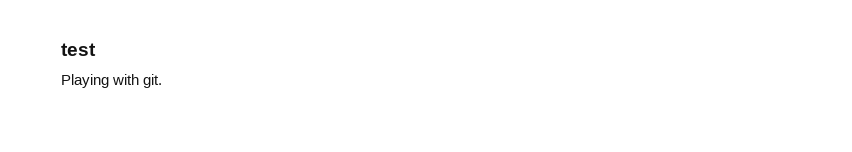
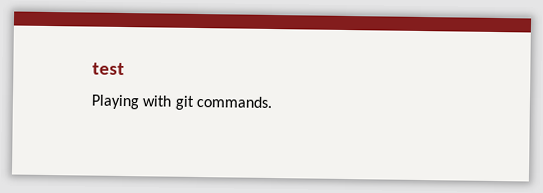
[143,74,163,88] git. -> [174,95,272,110] git commands.

